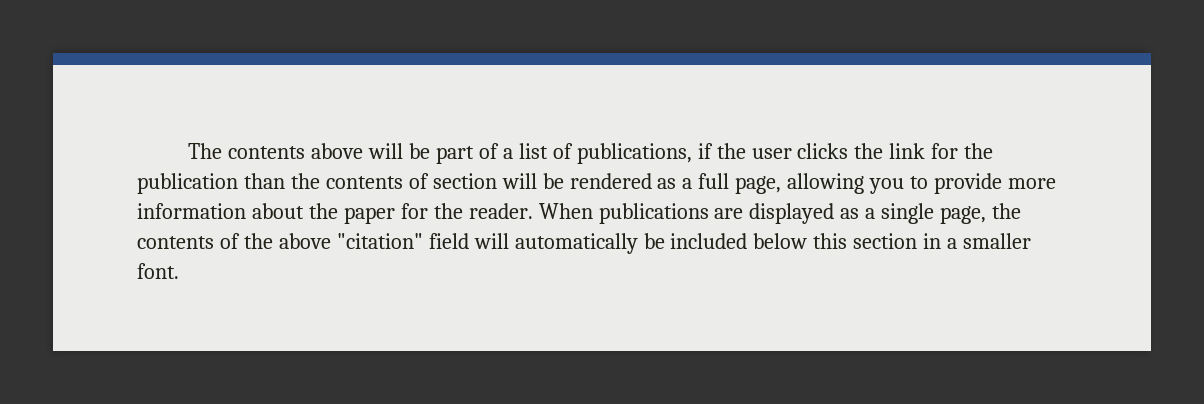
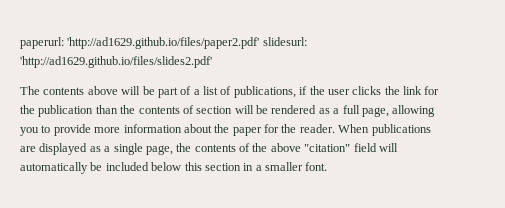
(188, 151) none -> [20,37,307,49] [20,56,212,68] paperurl: 'http://ad1629.github.io/files/paper2.pdf' slidesurl: 'http://ad1629.github.io/files/slides2.pdf' //

